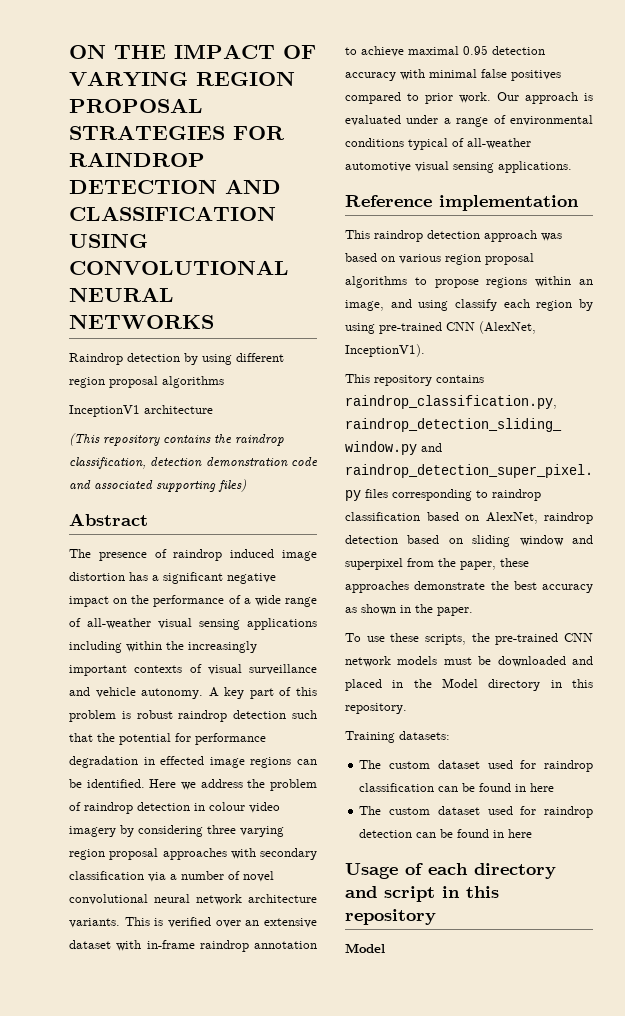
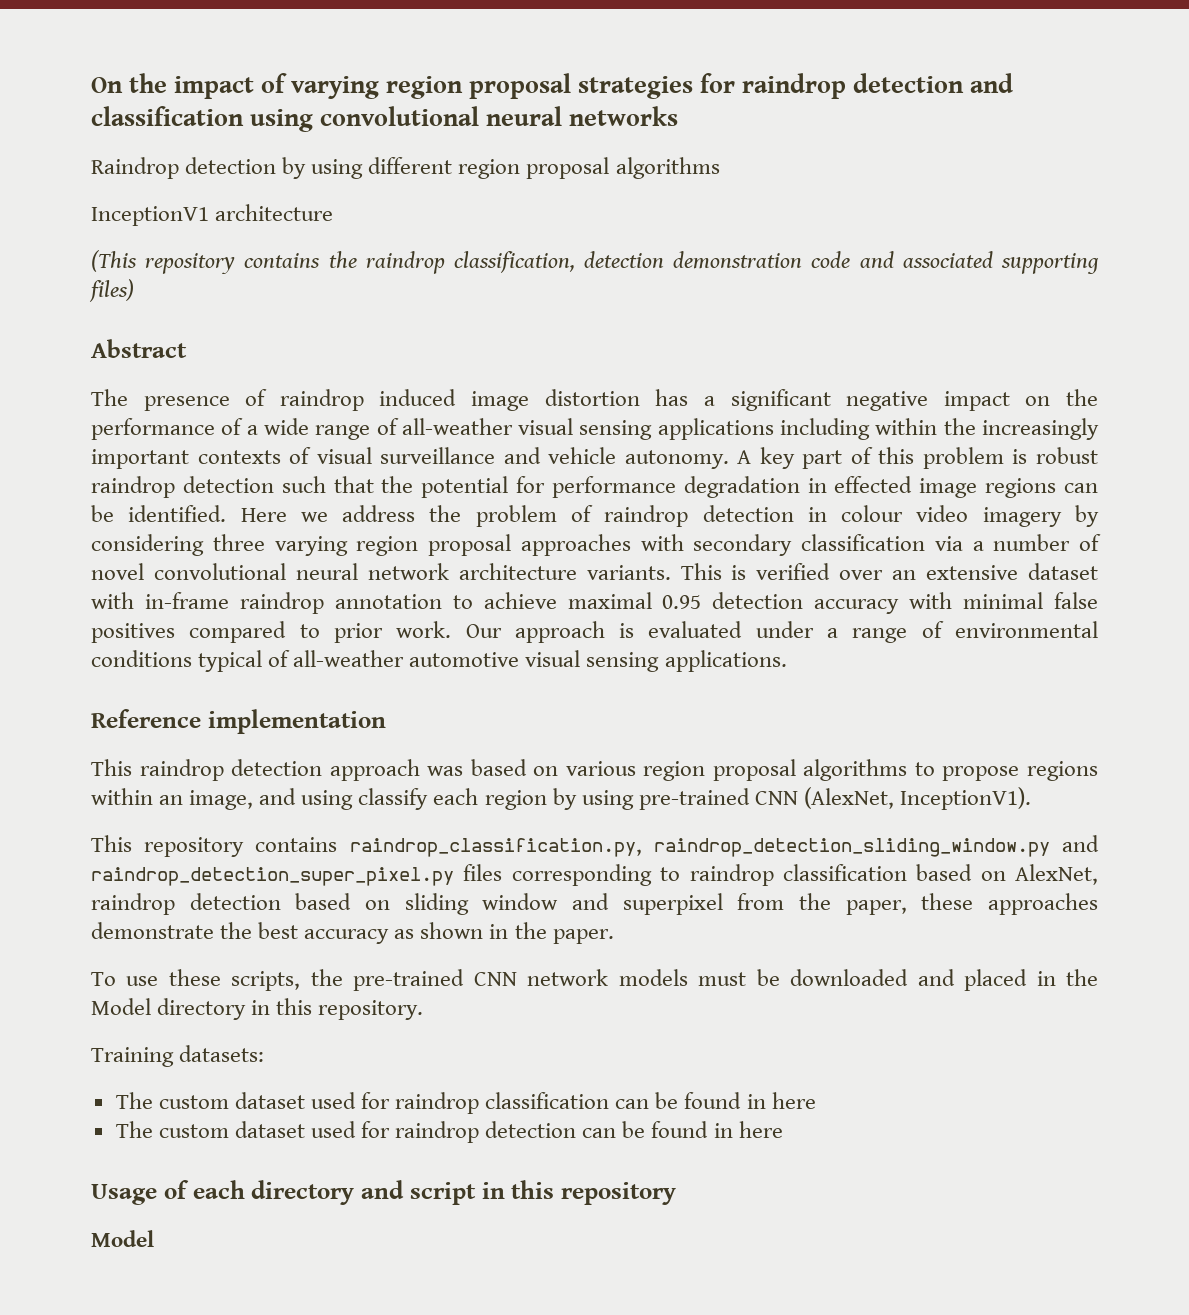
[69,44,316,59] [69,71,295,87] [69,98,203,113] [69,125,285,140] [69,152,205,167] [69,179,281,194] [69,206,276,221] [69,233,148,248] [69,260,289,275] [69,287,174,302] [69,314,214,329] ON THE IMPACT OF VARYING REGION PROPOSAL STRATEGIES FOR RAINDROP DETECTION AND CLASSIFICATION USING CONVOLUTIONAL NEURAL NETWORKS -> [91,73,1014,99] [91,106,679,132] On the impact of varying region proposal strategies for raindrop detection and classification using convolutional neural networks

